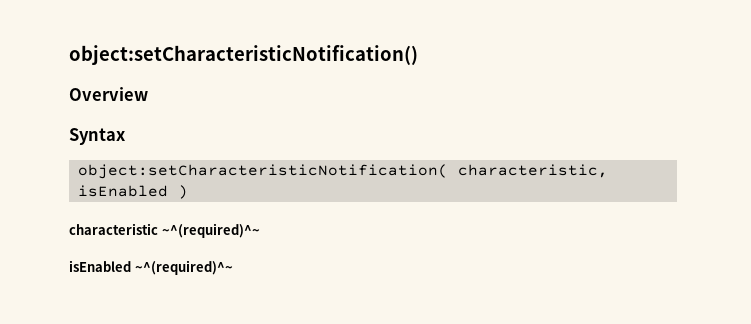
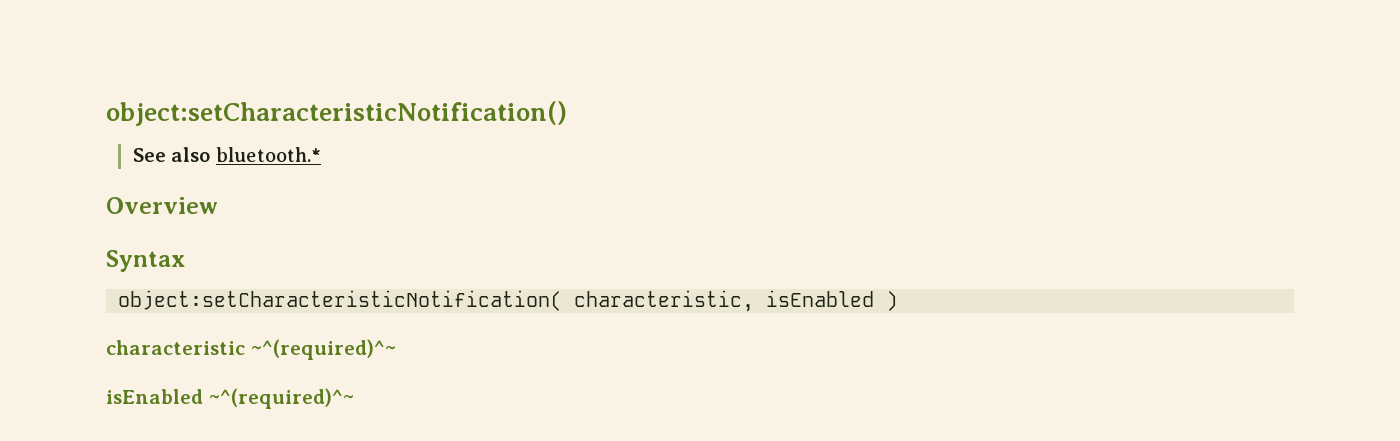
(418, 55) none -> [132,147,321,162] // See also bluetooth.*

